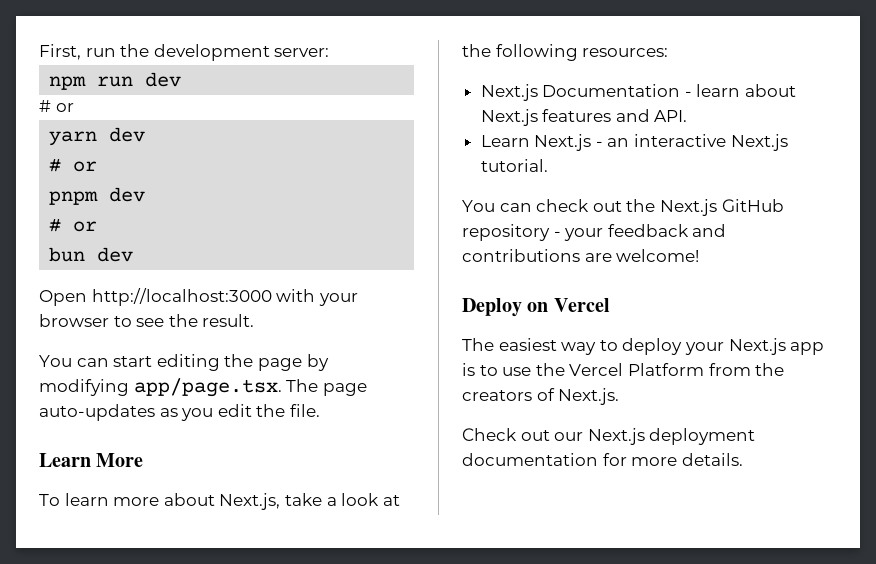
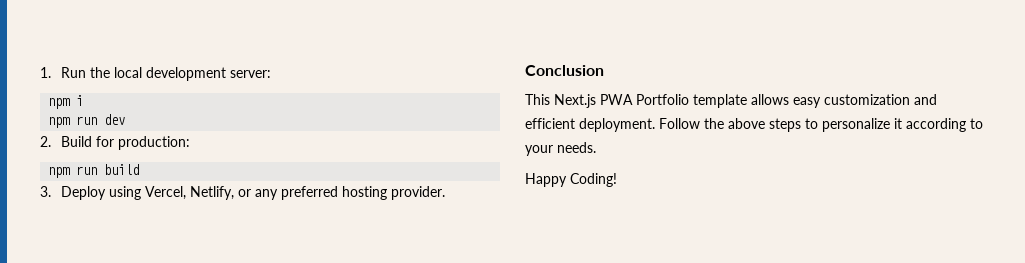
[39,44,150,60] First, run the -> [40,67,142,78] 1. Run the local
(330, 52) none -> [48,95,84,109] // npm i
[39,100,74,112] [49,127,146,146] [49,158,98,172] [49,187,146,205] [49,218,98,232] [49,247,134,262] [39,288,358,306] [39,314,255,327] [39,354,329,371] [39,378,367,397] [39,404,320,421] [39,453,144,467] [39,493,400,510] [462,44,669,61] [480,84,797,101] [480,109,688,126] [480,134,788,151] [480,159,548,172] [462,199,784,216] [462,224,727,241] [462,249,700,262] [462,298,610,317] [462,338,825,355] [462,363,785,376] [462,388,620,405] [462,428,756,445] [462,453,743,466] # or // yarn dev // # or // pnpm dev // # or // bun dev // Open http://localhost:3000 with your browser to see the result. // You can start editing the page by modifying app/page.tsx. The page auto-updates as you edit the file. // Learn More // To learn more about Next.js, take a look at the following resources: // Next.js Documentation - learn about Next.js features and API. // Learn Next.js - an interactive Next.js tutorial. // You can check out the Next.js GitHub repository - your feedback and contributions are welcome! // Deploy on Vercel // The easiest way to deploy your Next.js app is to use the Vercel Platform from the creators of Next.js. // Check out our Next.js deployment documentation for more details. -> [40,136,190,150] [48,164,140,178] [40,186,445,200] [525,65,604,76] [525,94,937,108] [525,118,983,132] [525,142,596,156] [525,173,617,187] 2. Build for production: // npm run build // 3. Deploy using Vercel, Netlify, or any preferred hosting provider. // Conclusion // This Next.js PWA Portfolio template allows easy customization and efficient deployment. Follow the above steps to personalize it according to your needs. // Happy Coding!

